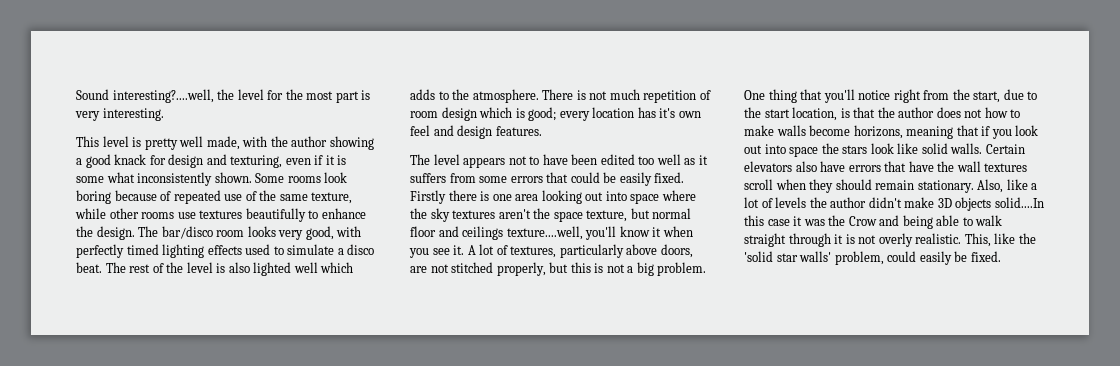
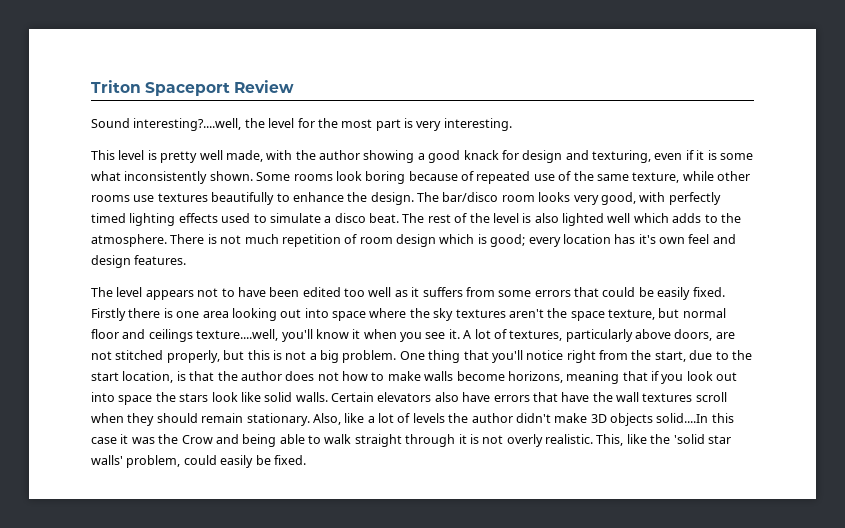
(76, 94) none -> [91,80,295,96] Triton Spaceport Review //

